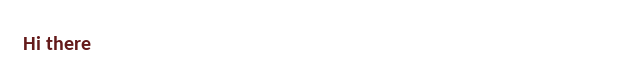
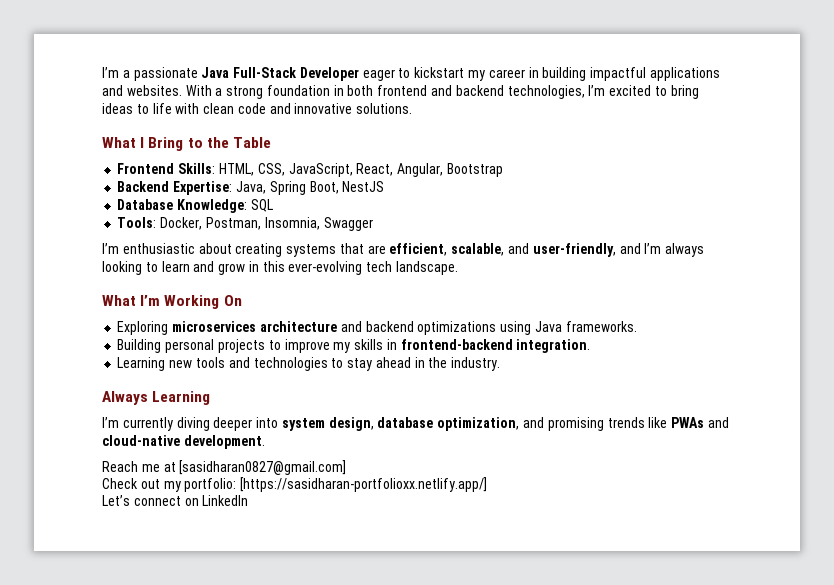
[23,36,92,50] Hi there -> [102,67,720,81] [102,85,699,99] [102,103,413,114] [102,137,271,151] [117,163,503,177] [117,181,385,195] [117,199,273,213] [117,217,373,231] [102,243,705,257] [102,261,459,275] [102,295,242,309] [117,321,637,335] [117,339,591,353] [117,357,501,371] [102,391,211,405] [102,417,729,431] [102,435,265,449] [102,460,347,475] [102,477,488,492] [102,495,249,506] I’m a passionate Java Full-Stack Developer eager to kickstart my career in building impactful applications and websites. With a strong foundation in both frontend and backend technologies, I’m excited to bring ideas to life with clean code and innovative solutions. // What I Bring to the Table // Frontend Skills: HTML, CSS, JavaScript, React, Angular, Bootstrap // Backend Expertise: Java, Spring Boot, NestJS // Database Knowledge: SQL // Tools: Docker, Postman, Insomnia, Swagger // I’m enthusiastic about creating systems that are efficient, scalable, and user-friendly, and I’m always looking to learn and grow in this ever-evolving tech landscape. // What I’m Working On // Exploring microservices architecture and backend optimizations using Java frameworks. // Building personal projects to improve my skills in frontend-backend integration. // Learning new tools and technologies to stay ahead in the industry. // Always Learning // I’m currently diving deeper into system design, database optimization, and promising trends like PWAs and cloud-native development. // Reach me at [sasidharan0827@gmail.com] // Check out my portfolio: [https://sasidharan-portfolioxx.netlify.app/] // Let’s connect on LinkedIn

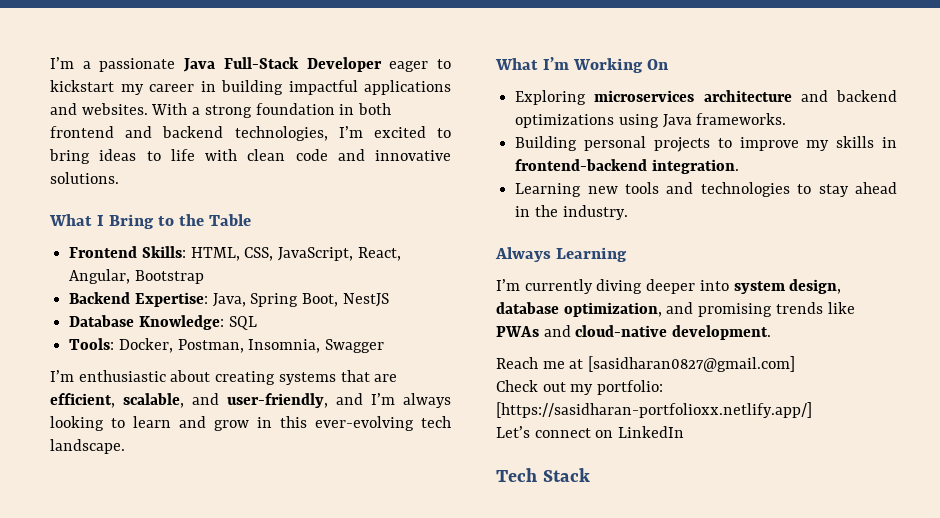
(249, 500) none -> [496,468,590,482] // Tech Stack

